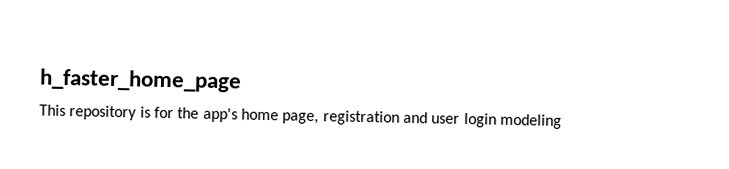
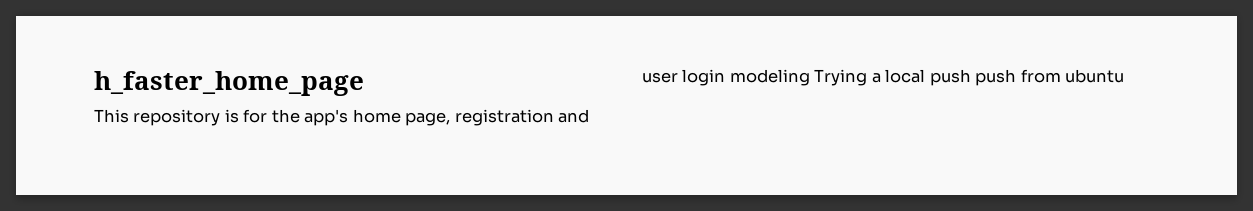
(562, 121) none -> [814,69,1125,86] Trying a local push push from ubuntu

